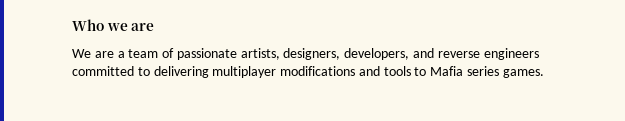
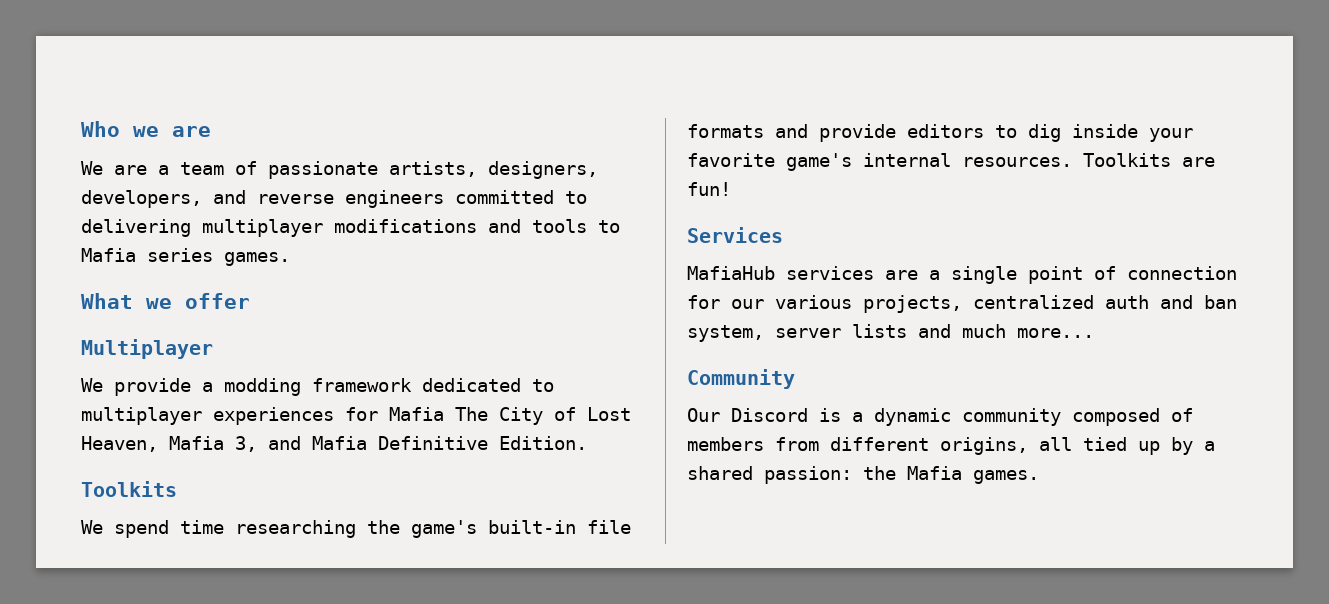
(544, 73) none -> [81,293,250,309] [81,339,213,359] [81,378,554,396] [81,407,631,425] [81,436,587,452] [81,481,177,497] [81,520,631,538] [687,124,1193,142] [687,153,1215,171] [687,182,731,196] [687,227,783,243] [687,266,1237,284] [687,295,1237,313] [687,324,1094,342] [687,369,795,389] [687,408,1193,426] [687,437,1215,455] [687,466,1039,484] // What we offer // Multiplayer // We provide a modding framework dedicated to multiplayer experiences for Mafia The City of Lost Heaven, Mafia 3, and Mafia Definitive Edition. // Toolkits // We spend time researching the game's built-in file formats and provide editors to dig inside your favorite game's internal resources. Toolkits are fun! // Services // MafiaHub services are a single point of connection for our various projects, centralized auth and ban system, server lists and much more... // Community // Our Discord is a dynamic community composed of members from different origins, all tied up by a shared passion: the Mafia games.

